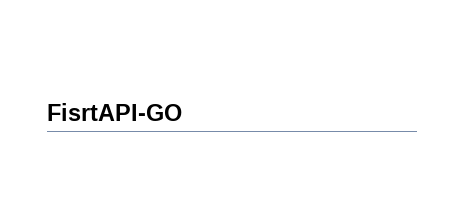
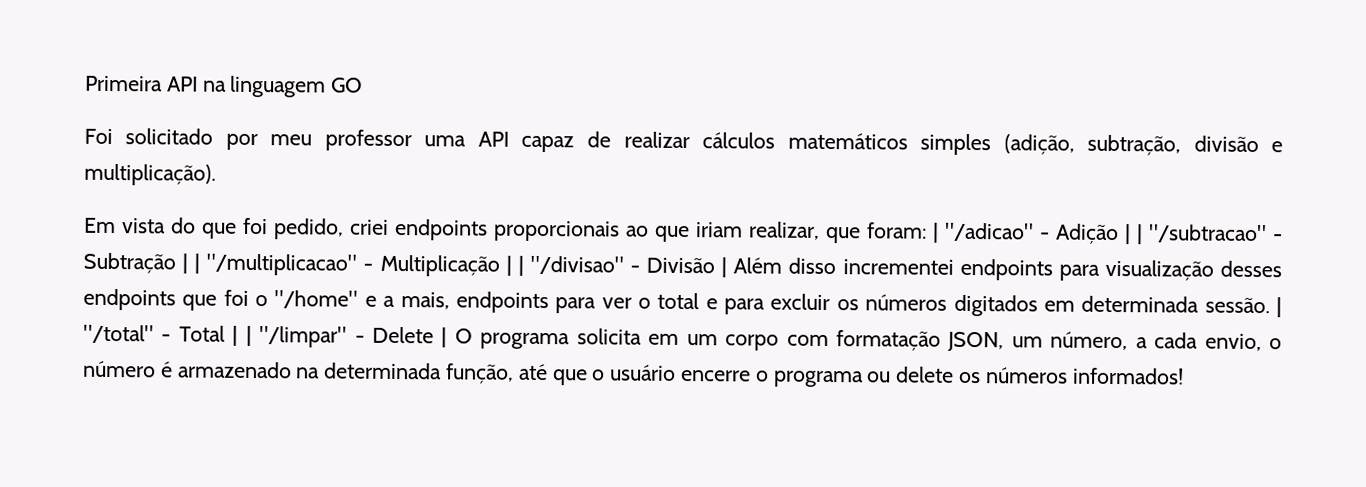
[47,103,182,121] FisrtAPI-GO -> [85,75,364,98] [84,128,1283,156] [84,163,216,186] [84,217,1283,245] [83,252,1282,281] [83,288,1282,318] [83,324,1283,352] [83,360,1184,388] Primeira API na linguagem GO // Foi solicitado por meu professor uma API capaz de realizar cálculos matemáticos simples (adição, subtração, divisão e multiplicação). // Em vista do que foi pedido, criei endpoints proporcionais ao que iriam realizar, que foram: | "/adicao" - Adição | | "/subtracao" - Subtração | | "/multiplicacao" - Multiplicação | | "/divisao" - Divisão | Além disso incrementei endpoints para visualização desses endpoints que foi o "/home" e a mais, endpoints para ver o total e para excluir os números digitados em determinada sessão. | "/total" - Total | | "/limpar" - Delete | O programa solicita em um corpo com formatação JSON, um número, a cada envio, o número é armazenado na determinada função, até que o usuário encerre o programa ou delete os números informados!

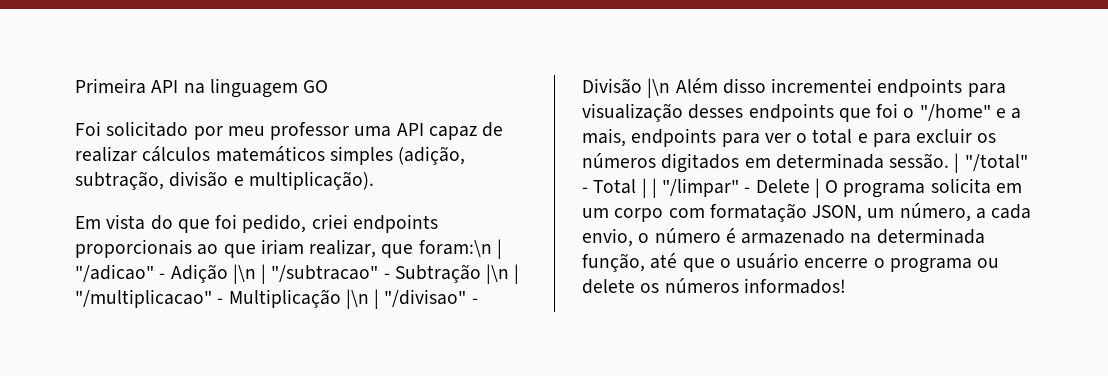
[867,222,928,239] foram: -> [418,240,492,257] foram:\n
[1125,224,1132,245] | -> [232,264,256,284] |\n
[182,253,189,274] | -> [486,264,510,284] |\n
[505,255,512,276] | -> [345,289,369,309] |\n
[721,257,728,278] | -> [647,78,671,98] |\n

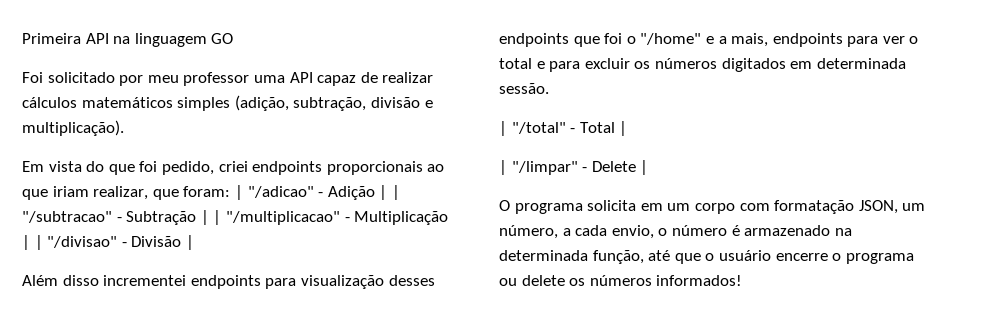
[418,240,492,257] foram:\n -> [183,186,231,197] foram:
[232,264,256,284] |\n -> [379,185,388,200] |
[486,264,510,284] |\n -> [200,210,209,225] |
[345,289,369,309] |\n -> [22,235,30,250] |
[647,78,671,98] |\n -> [185,235,194,250] | //
(950, 161) none -> (549, 88) //
(647, 188) none -> (628, 128) //
(820, 188) none -> (649, 167) //

